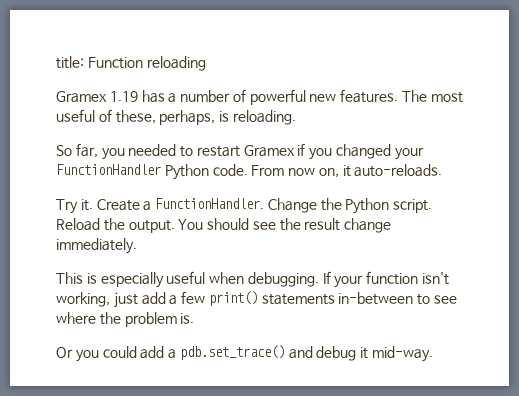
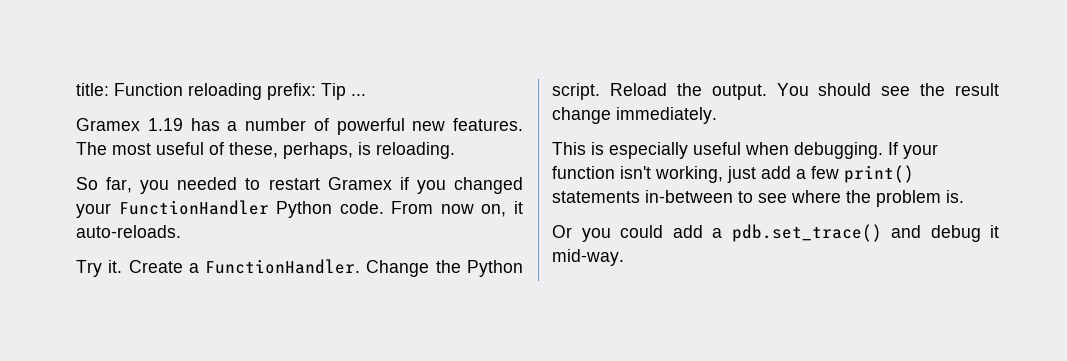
(206, 63) none -> [267,83,366,100] prefix: Tip ...

